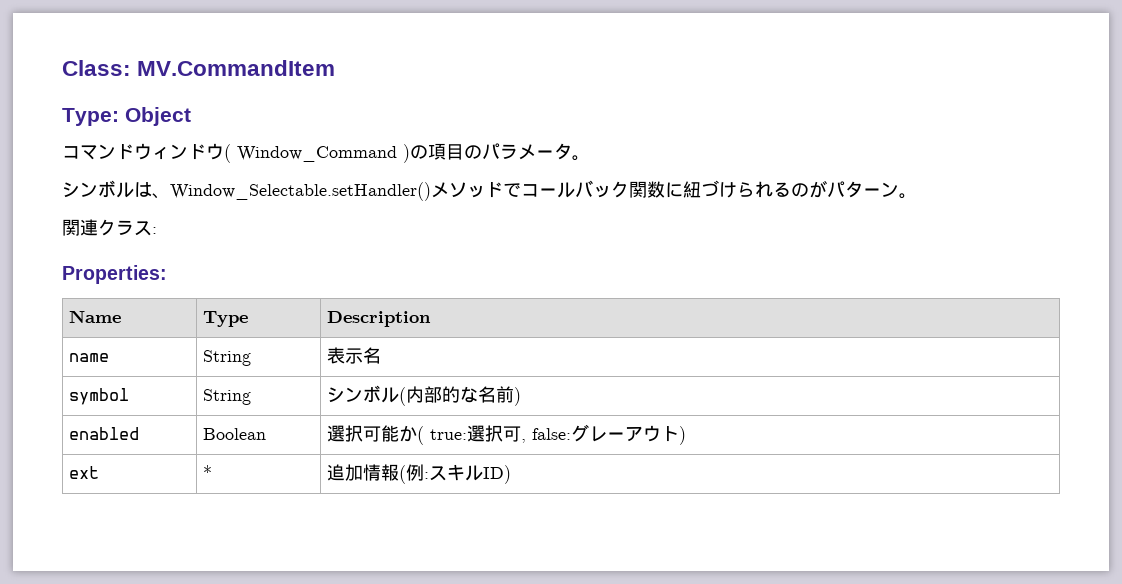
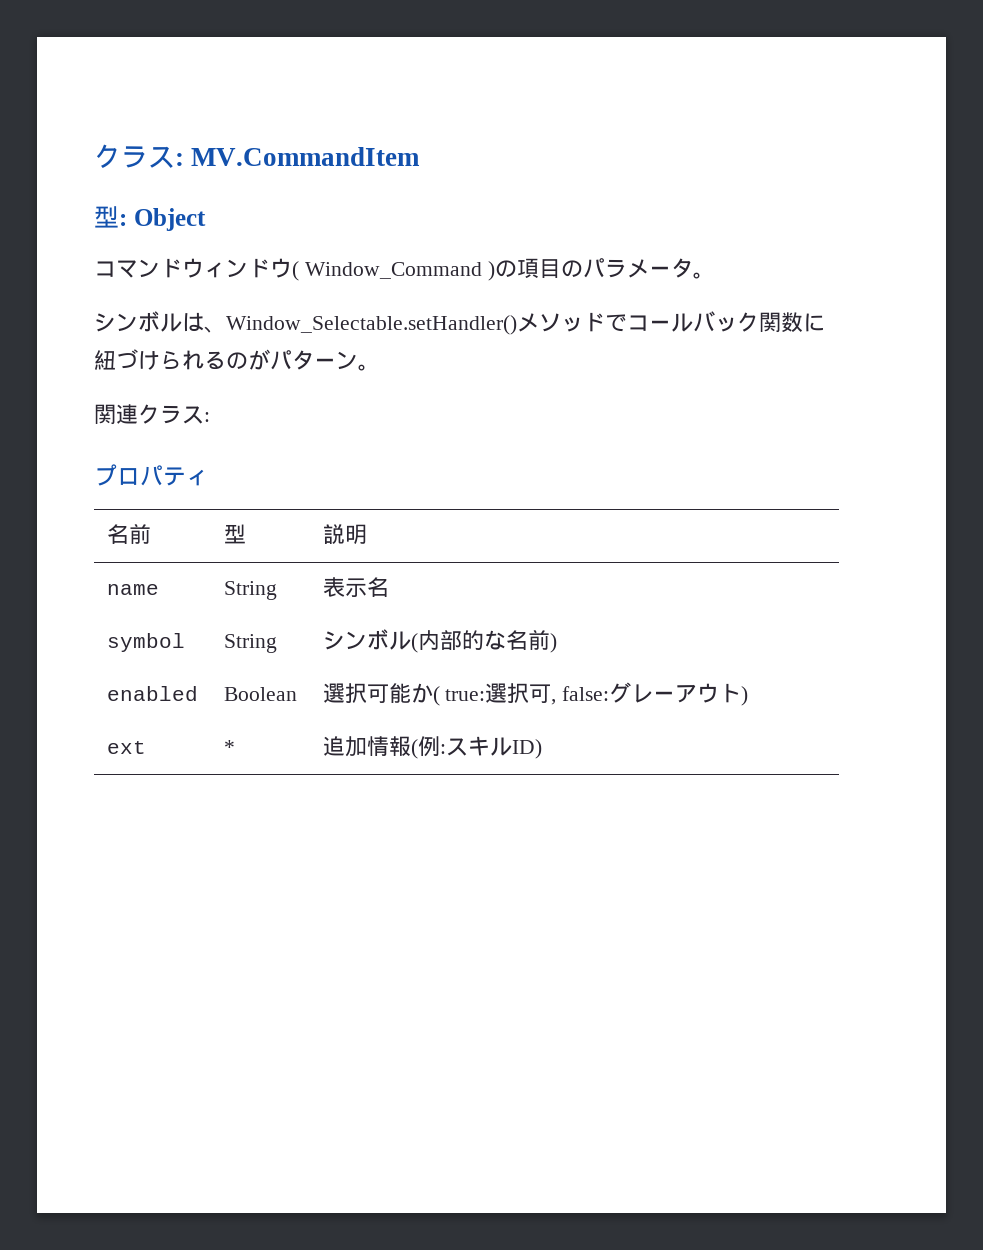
[62,60,131,76] Class: -> [94,144,184,168] クラス:
[62,108,119,126] Type: -> [94,206,127,228] 型:
[62,265,167,284] [69,310,122,323] [203,311,249,327] [327,311,432,327] Properties: // Name | Type | Description -> [94,464,209,486] [106,523,151,544] [223,524,246,544] [322,524,367,544] プロパティ // 名前 | 型 | 説明

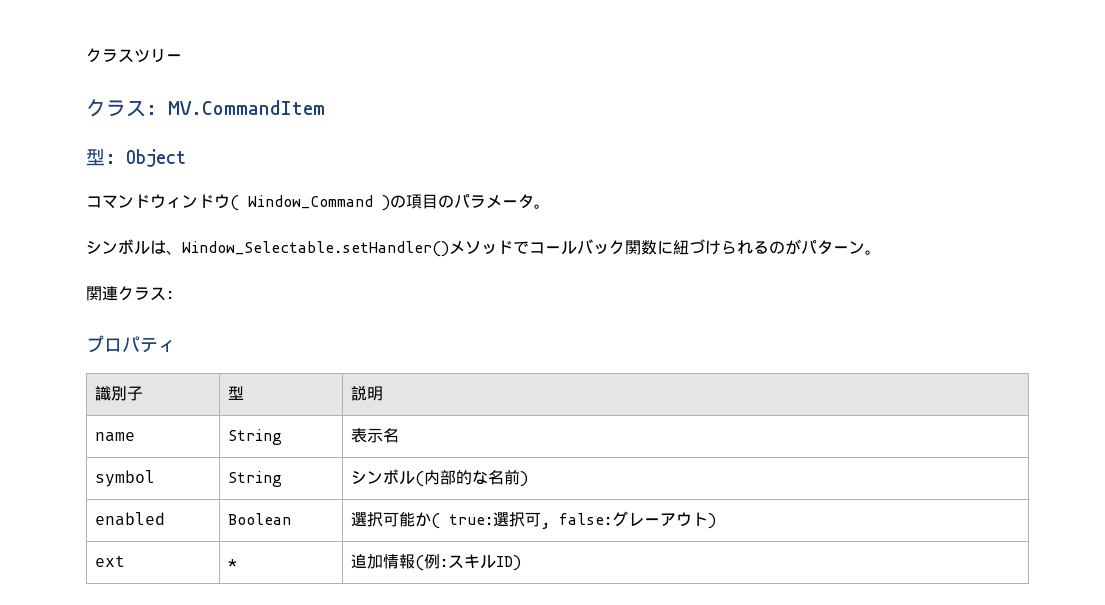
[94,144,175,168] クラス -> [86,48,182,63] [86,99,146,117] クラスツリー // クラス
[106,523,151,544] 名前 -> [95,386,144,401] 識別子

